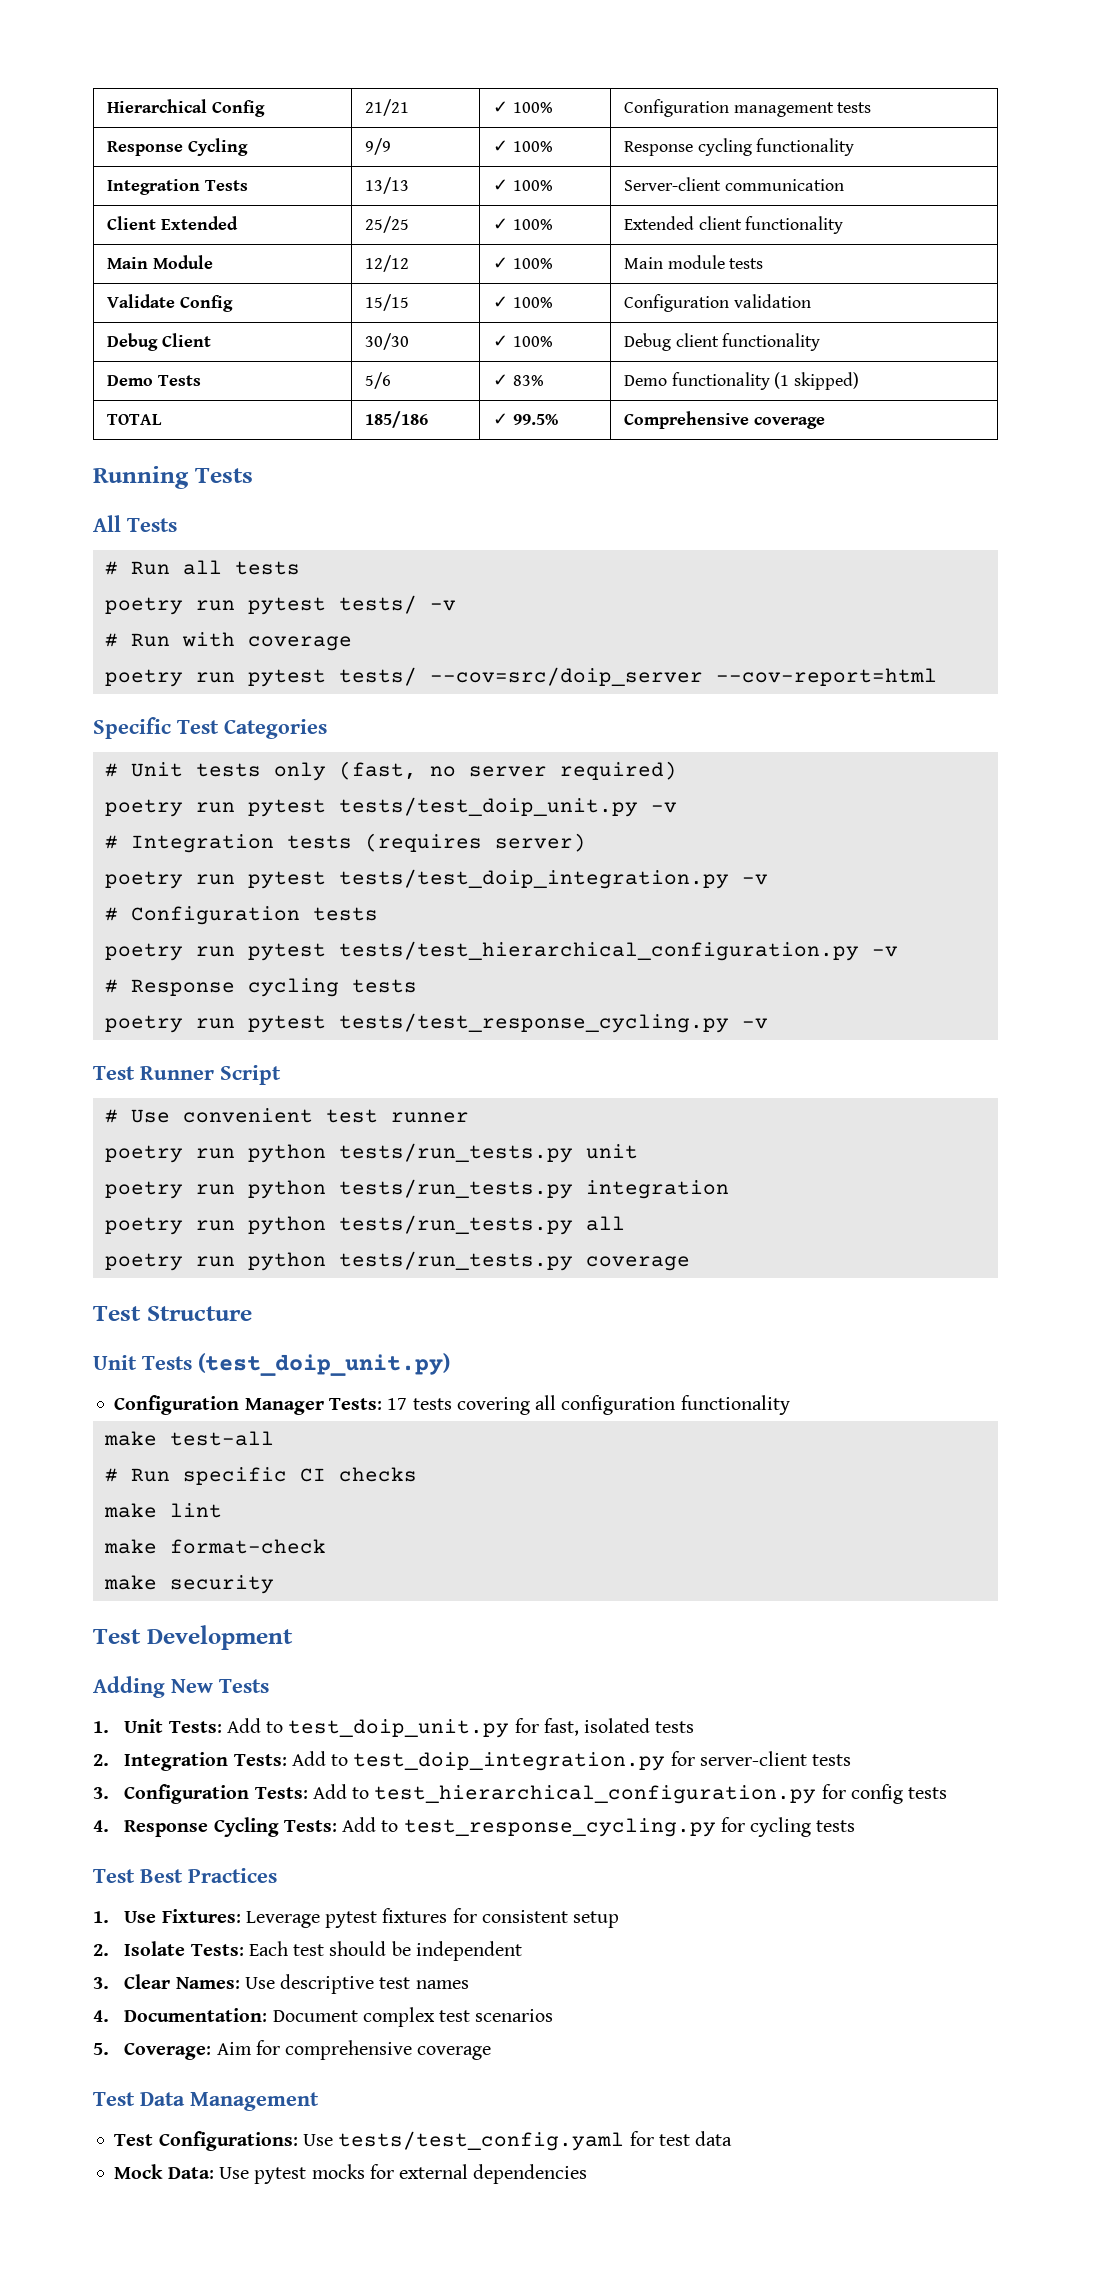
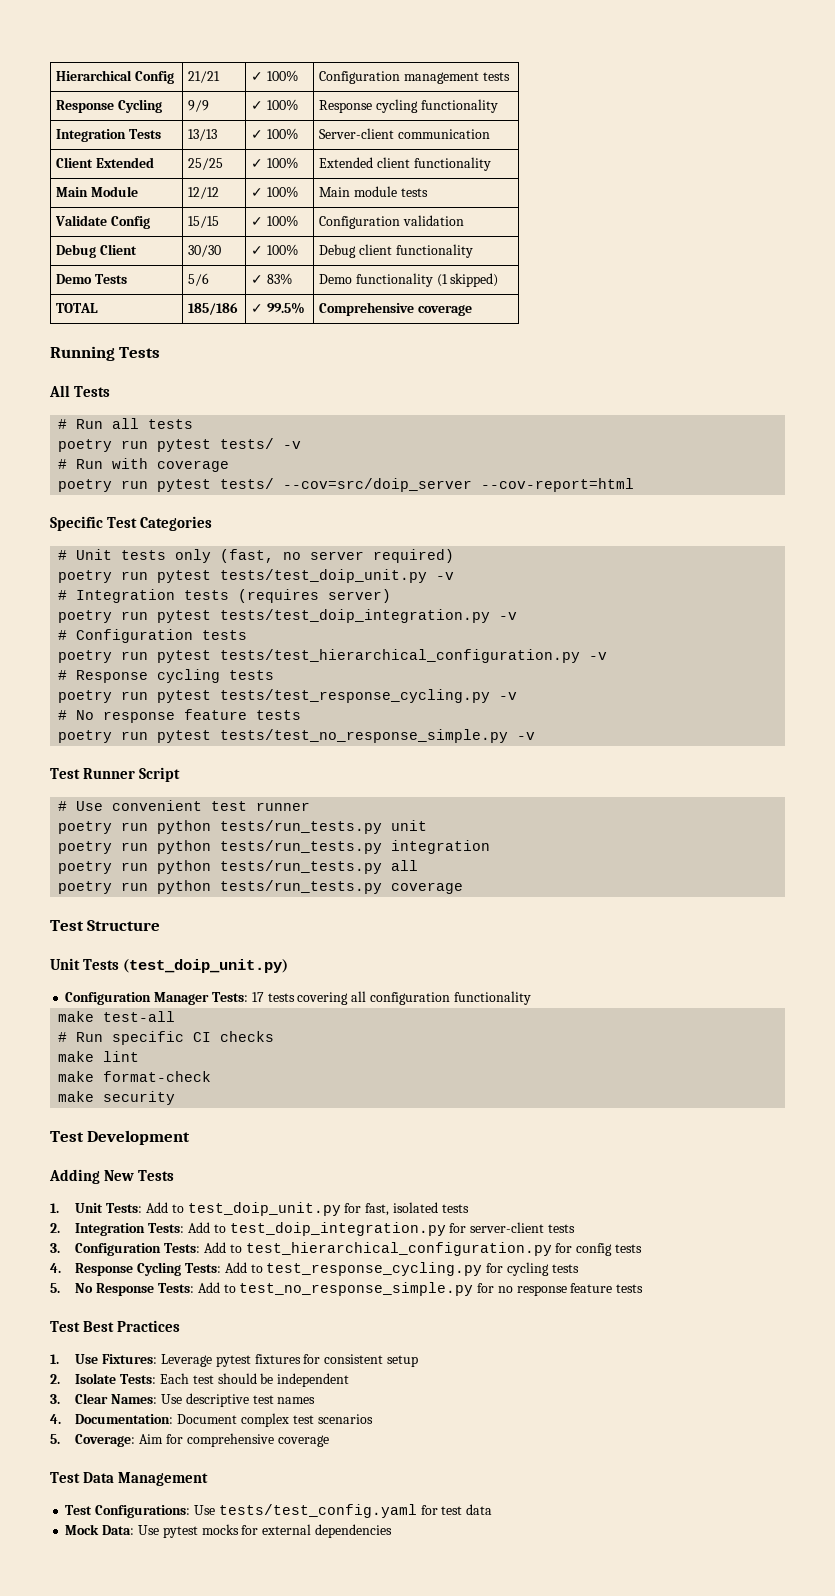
(768, 1023) none -> [58,709,302,723] [58,729,536,743] // # No response feature tests // poetry run pytest tests/test_no_response_simple.py -v
(856, 1826) none -> [50,1282,644,1296] // 5. No Response Tests: Add to test_no_response_simple.py for no response feature tests

